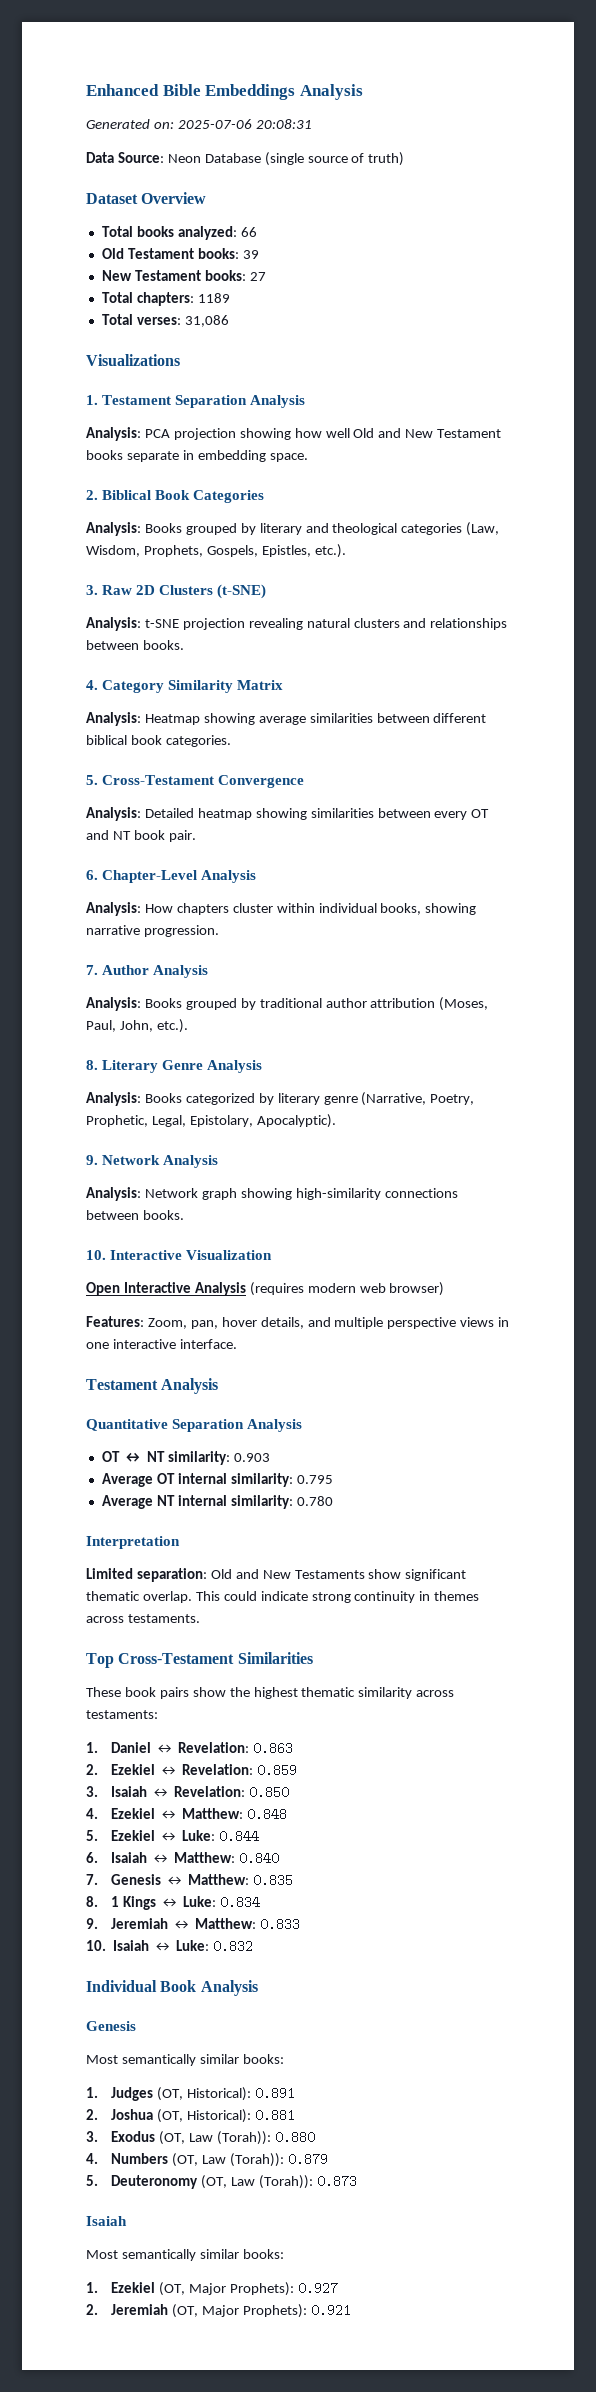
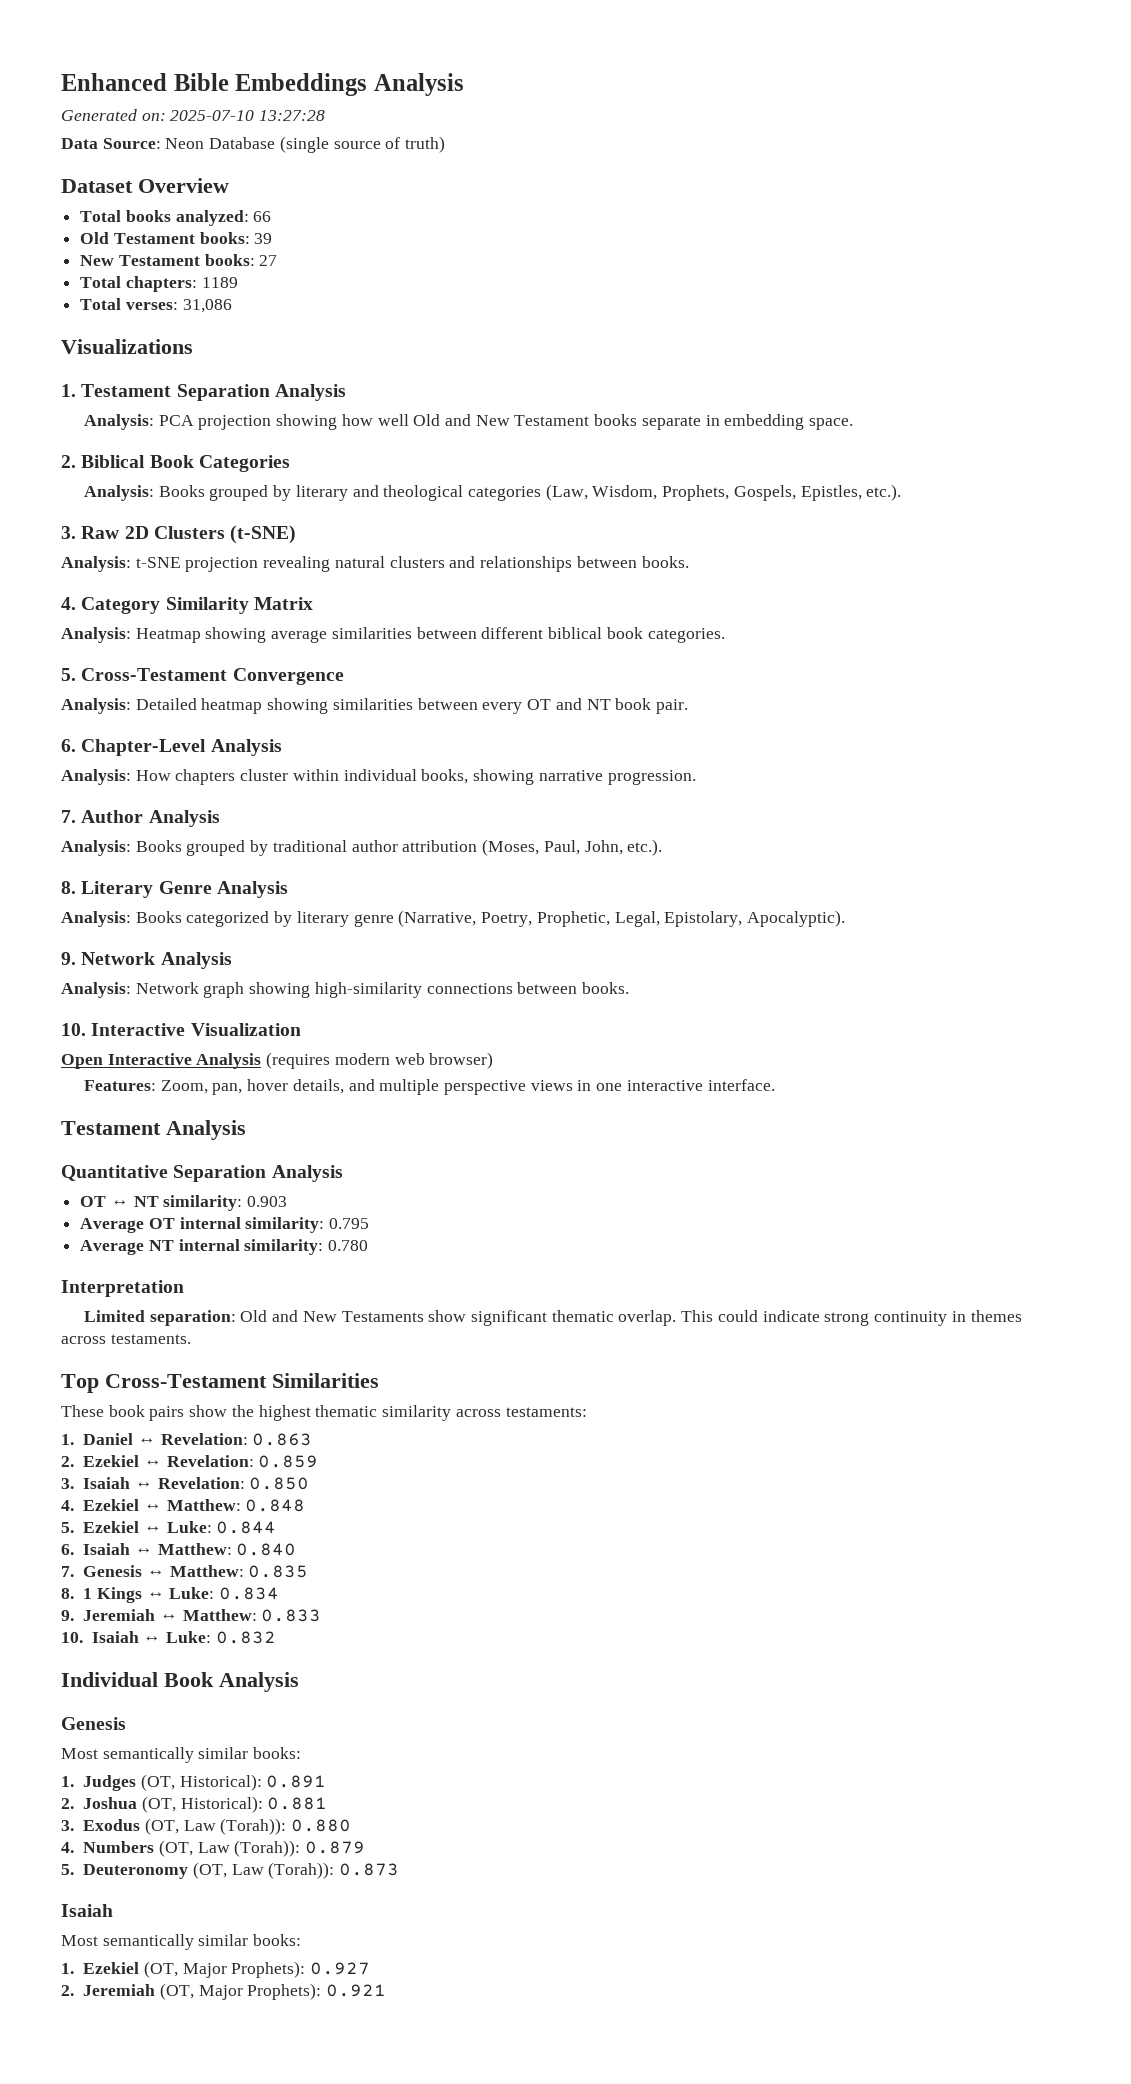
[177,119,312,129] 2025-07-06 20:08:31 -> [170,110,326,121] 2025-07-10 13:27:28

